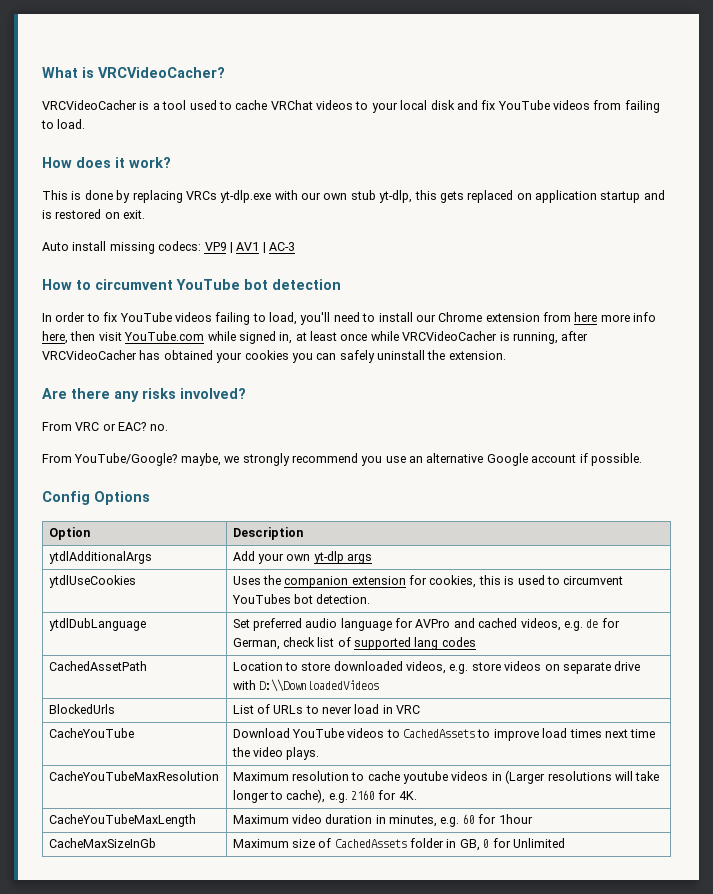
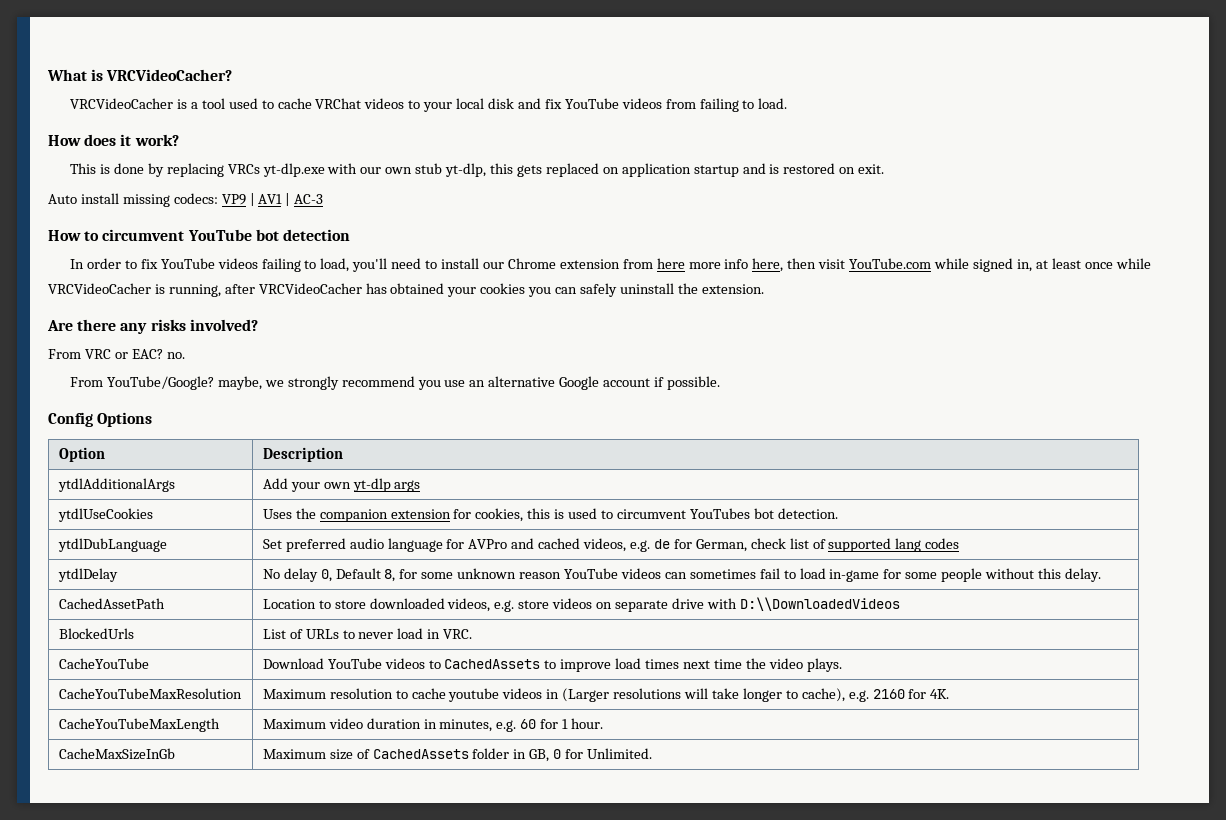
(476, 642) none -> [57,568,118,582] [262,568,1101,582] // ytdlDelay | No delay 0, Default 8, for some unknown reason YouTube videos can sometimes fail to load in-game for some people without this delay.
[396,705,421,714] VRC -> [443,629,473,639] VRC.
[498,814,533,824] 1hour -> [562,718,604,729] 1 hour.
[512,838,565,848] Unlimited -> [587,748,653,759] Unlimited.

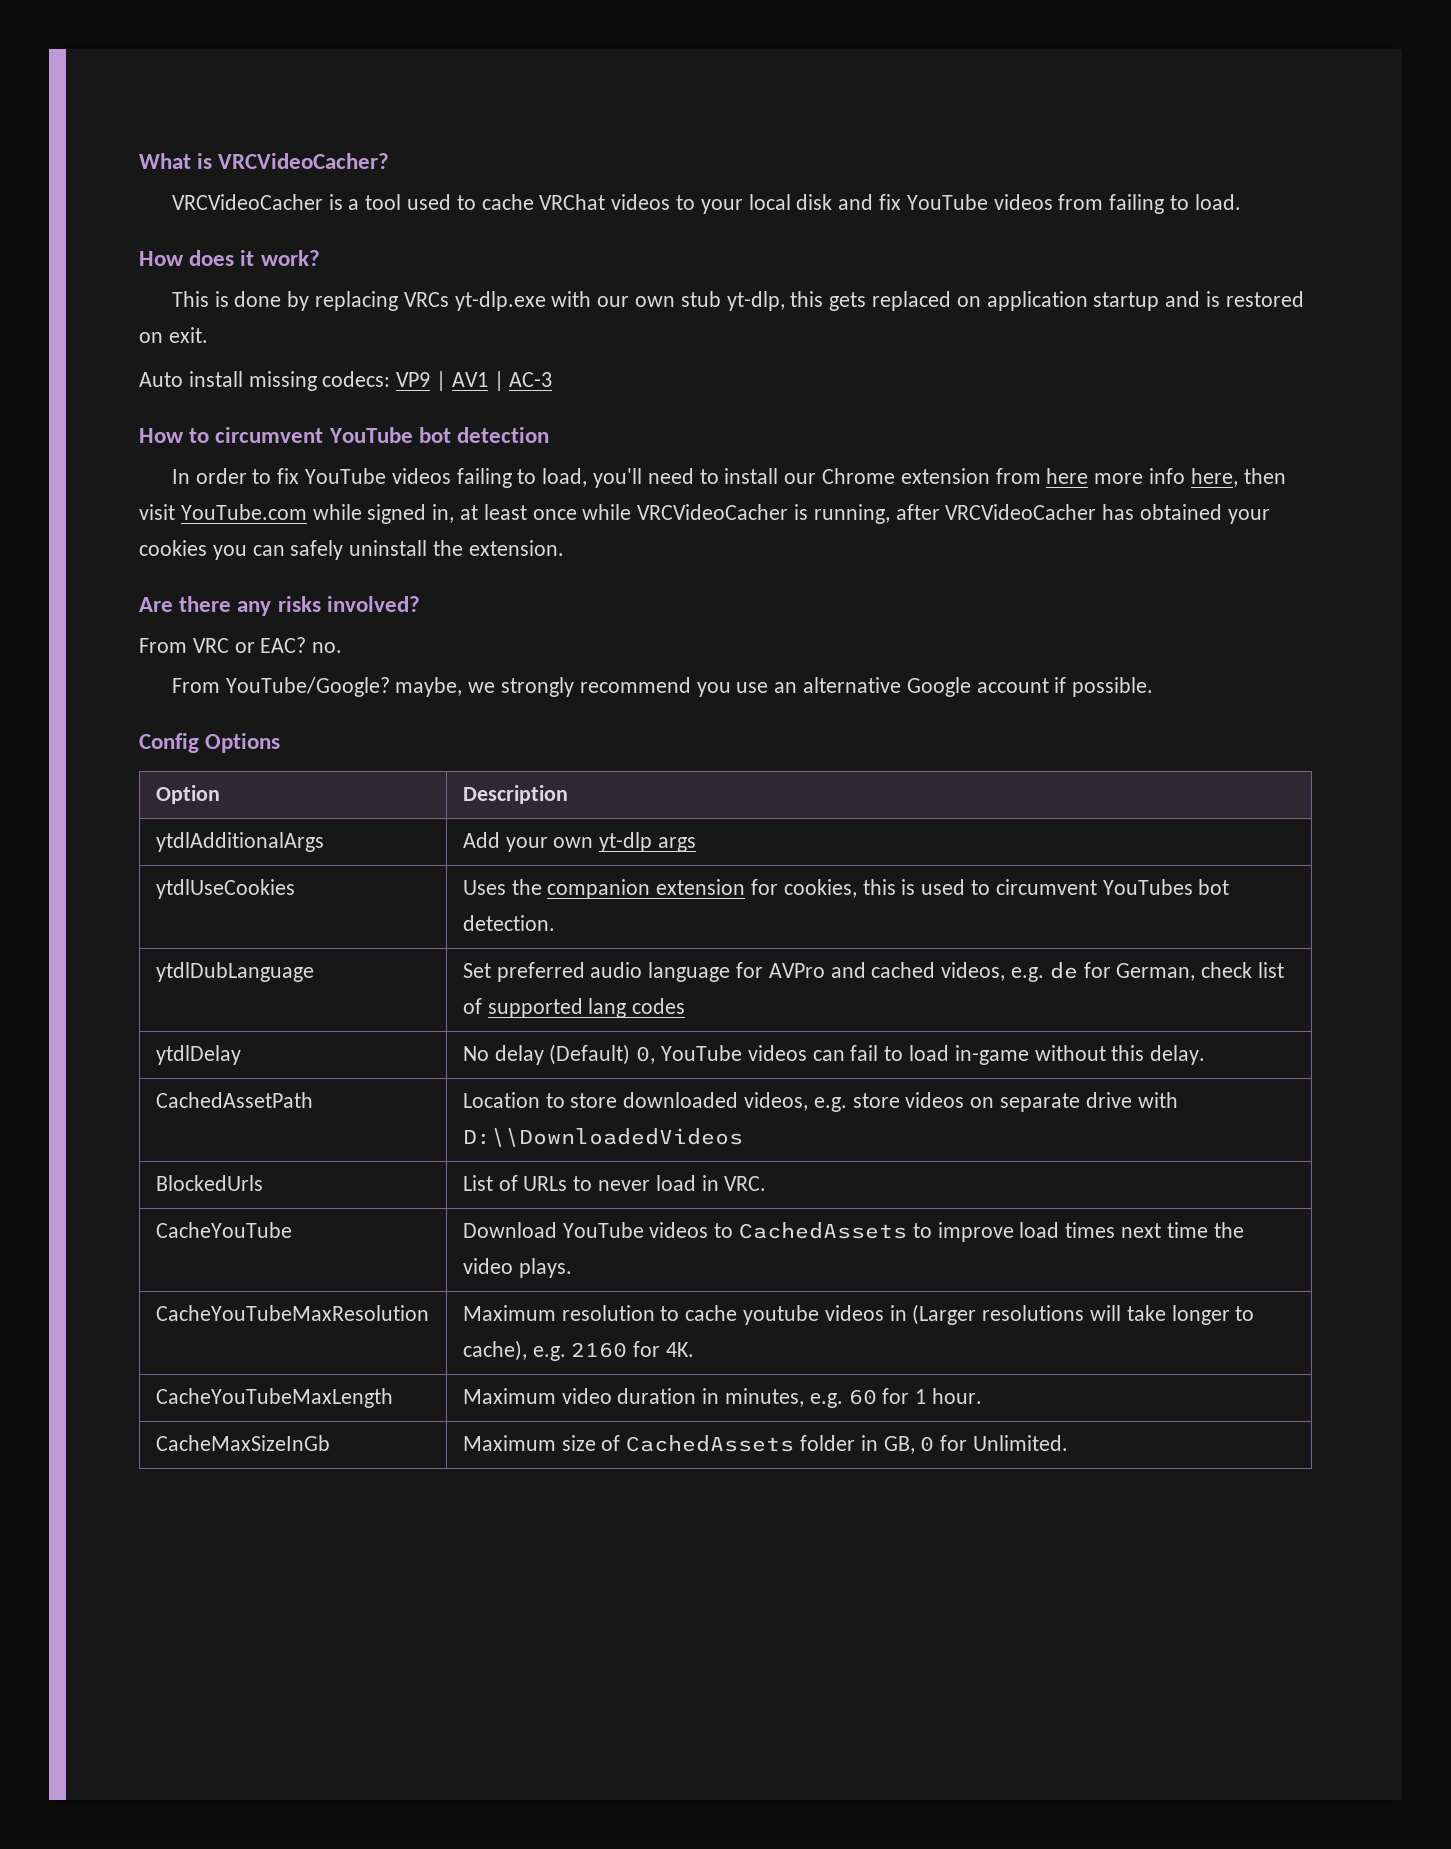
[320,568,562,582] 0, Default 8, for some unknown reason -> [549,1044,656,1065] (Default) 0,
[689,569,756,579] sometimes -> (845, 1055) none
[883,568,983,582] for some people -> (1029, 1055) none

